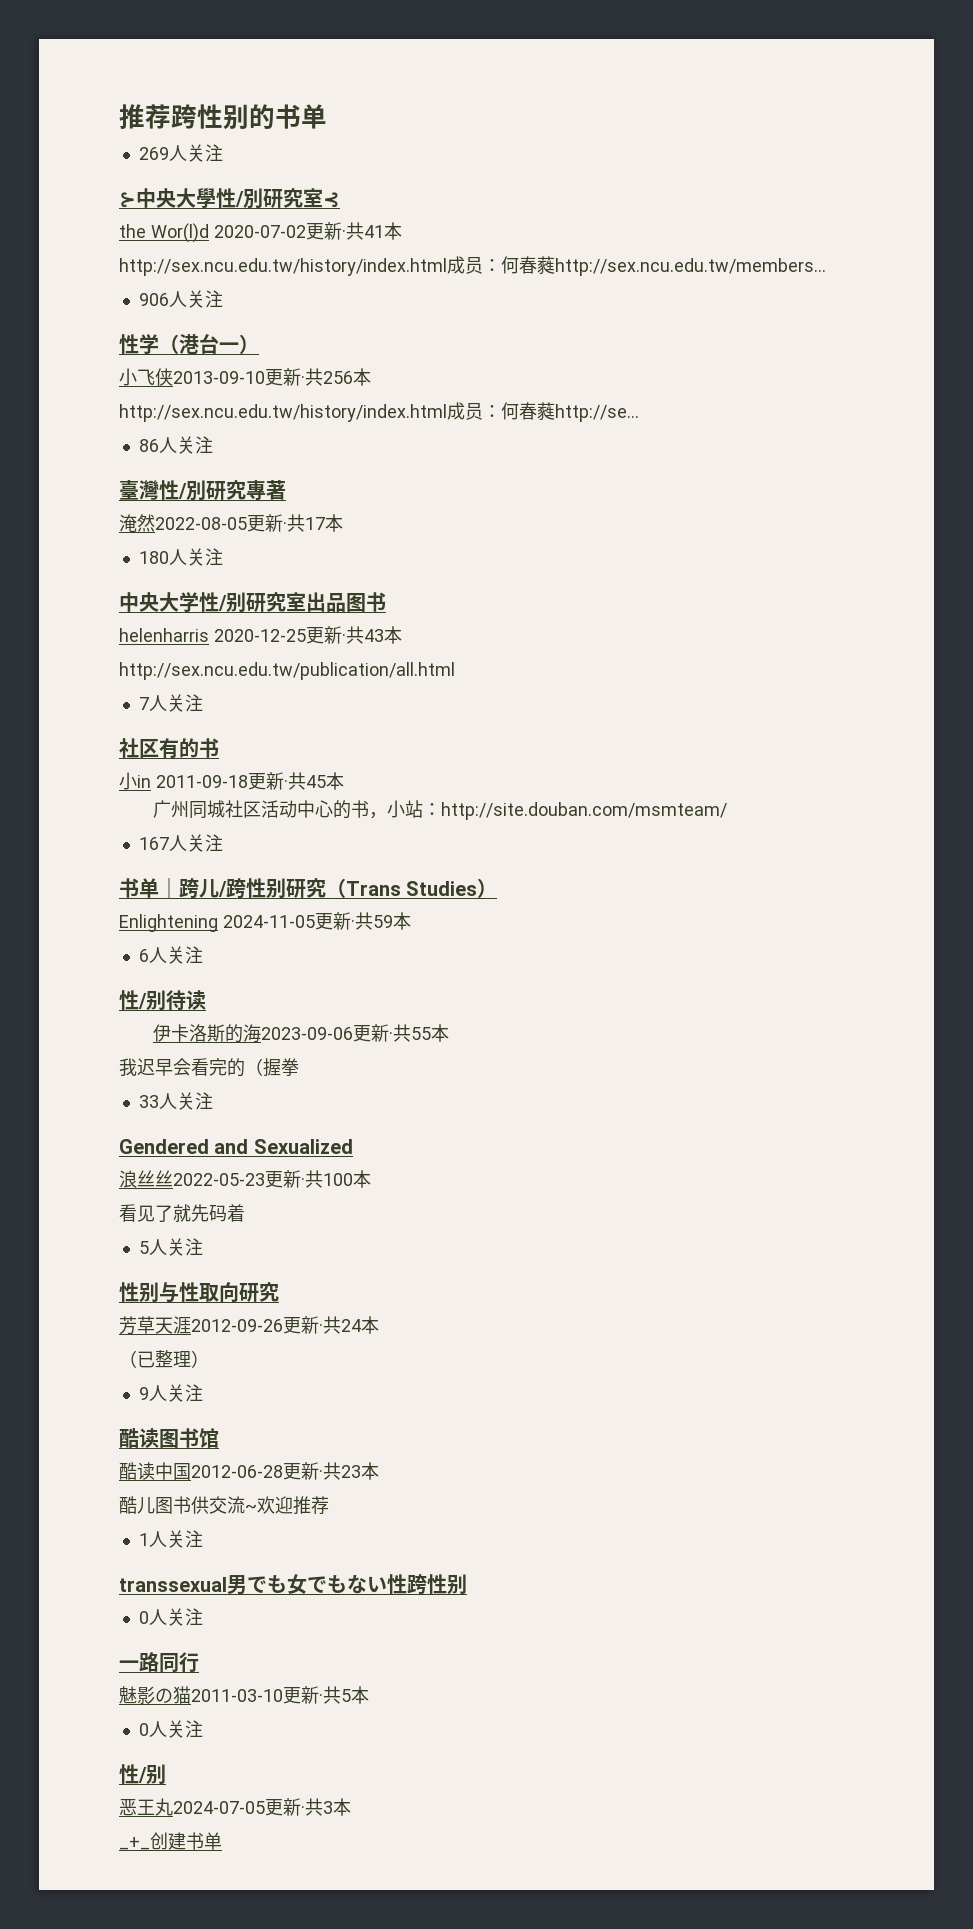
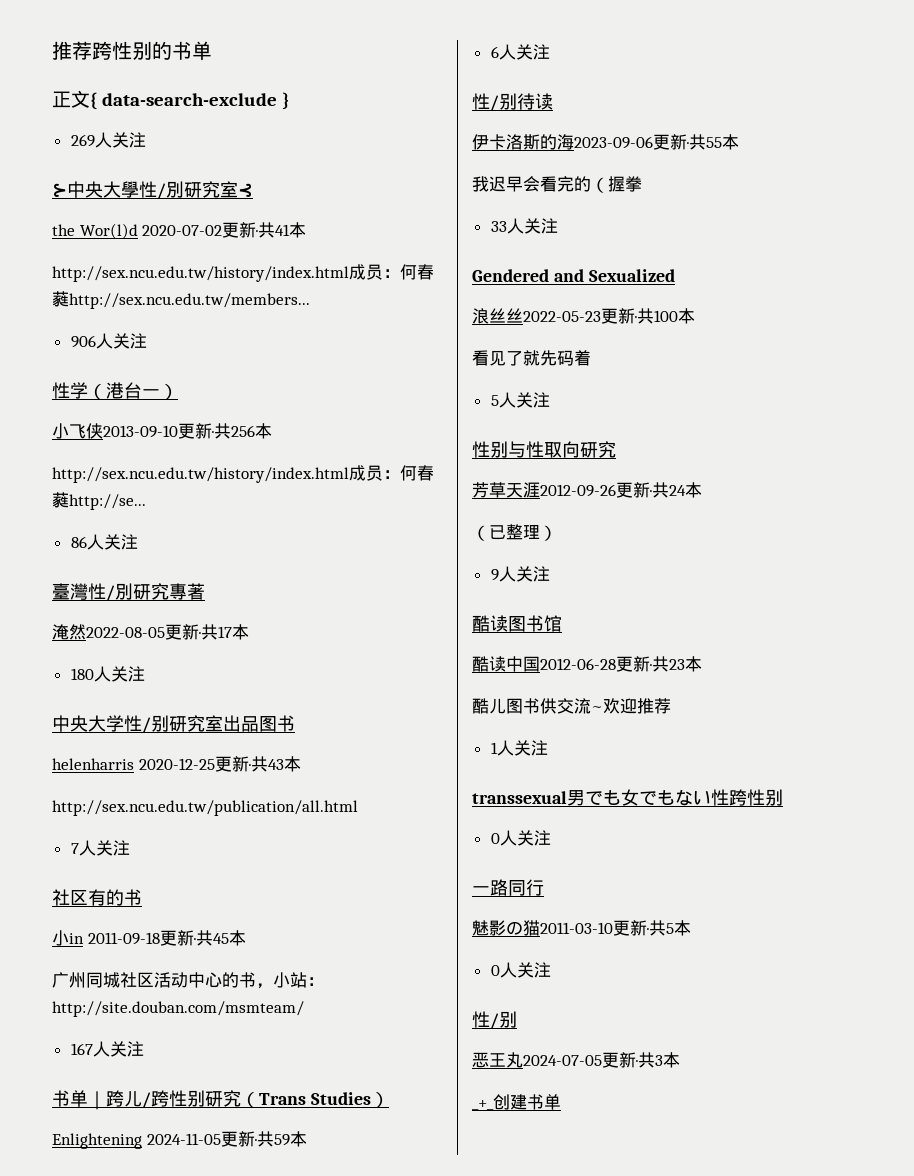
(327, 116) none -> [52,90,289,110] // 正文{ data-search-exclude }

